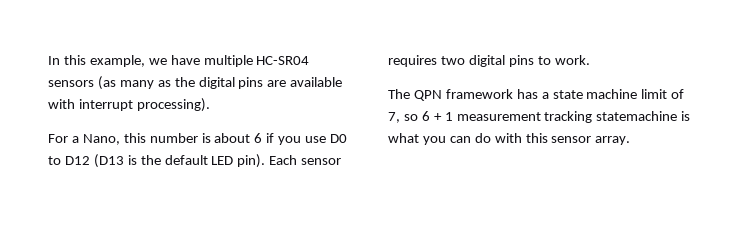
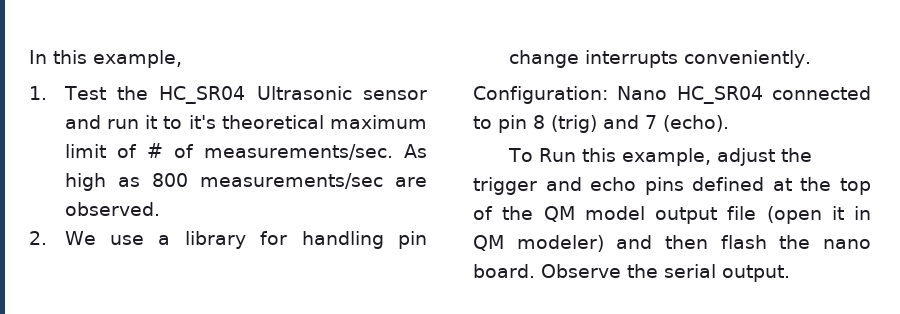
[148,55,310,67] [48,76,343,90] [48,98,210,112] [48,133,348,145] [48,154,342,168] [388,55,590,67] [388,89,685,101] [388,111,691,123] [388,133,631,145] we have multiple HC-SR04 sensors (as many as the digital pins are available with interrupt processing). // For a Nano, this number is about 6 if you use D0 to D12 (D13 is the default LED pin). Each sensor requires two digital pins to work. // The QPN framework has a state machine limit of 7, so 6 + 1 measurement tracking statemachine is what you can do with this sensor array. -> [29,86,427,104] [64,115,427,129] [64,143,427,160] [64,173,427,191] [64,202,160,216] [29,231,427,249] [508,50,811,68] [473,86,871,104] [473,115,729,133] [508,148,813,166] [473,177,871,195] [473,206,871,224] [473,235,871,252] [473,264,790,282] // 1. Test the HC_SR04 Ultrasonic sensor and run it to it's theoretical maximum limit of # of measurements/sec. As high as 800 measurements/sec are observed. // 2. We use a library for handling pin change interrupts conveniently. // Configuration: Nano HC_SR04 connected to pin 8 (trig) and 7 (echo). // To Run this example, adjust the trigger and echo pins defined at the top of the QM model output file (open it in QM modeler) and then flash the nano board. Observe the serial output.

